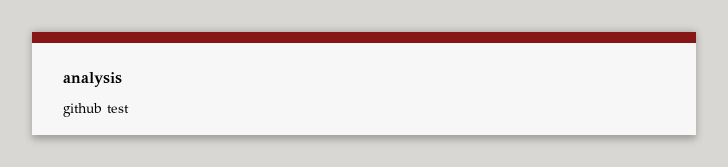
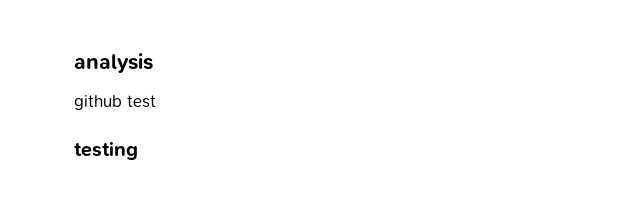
(129, 109) none -> [74,141,138,160] // testing

